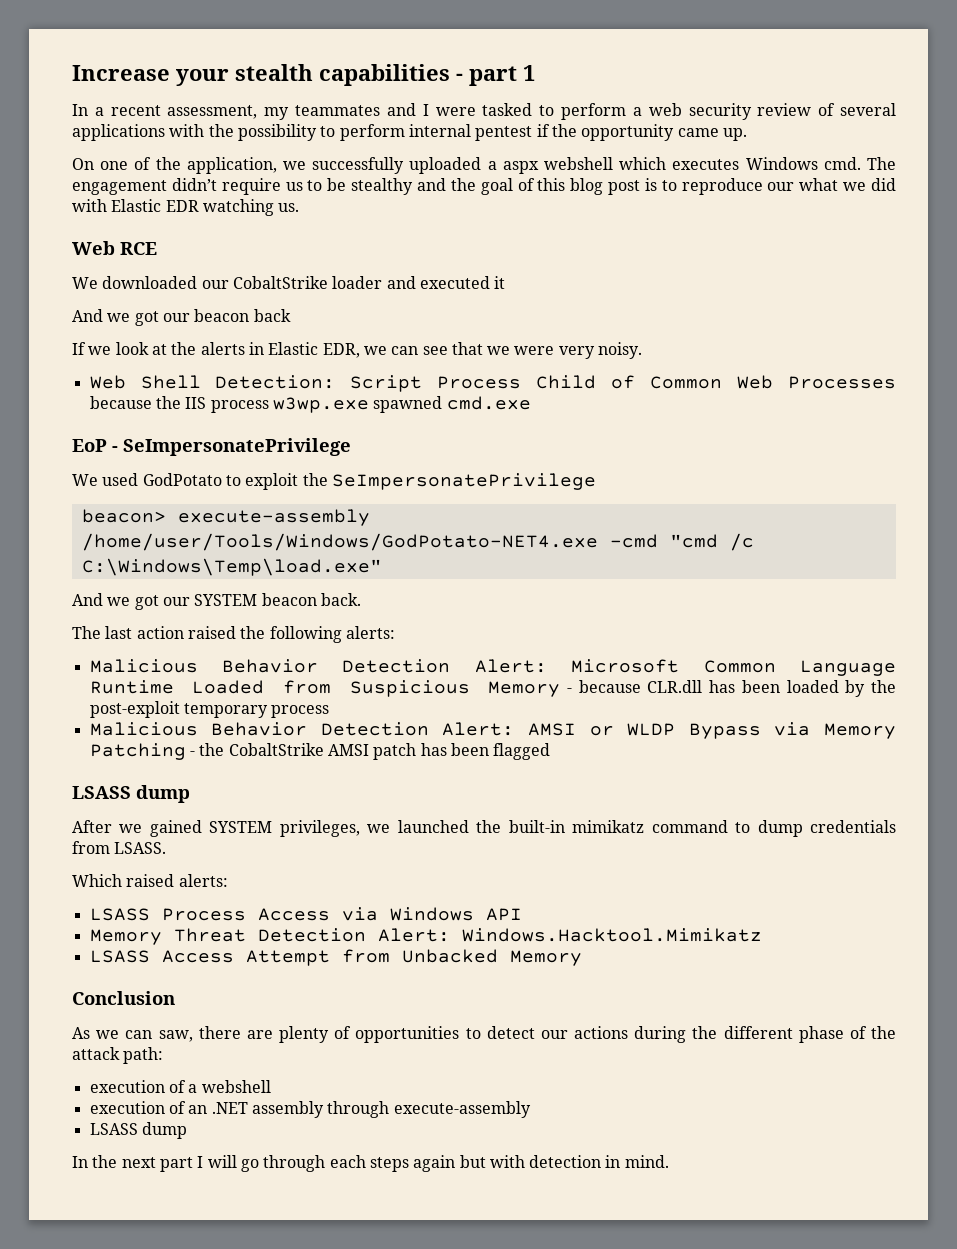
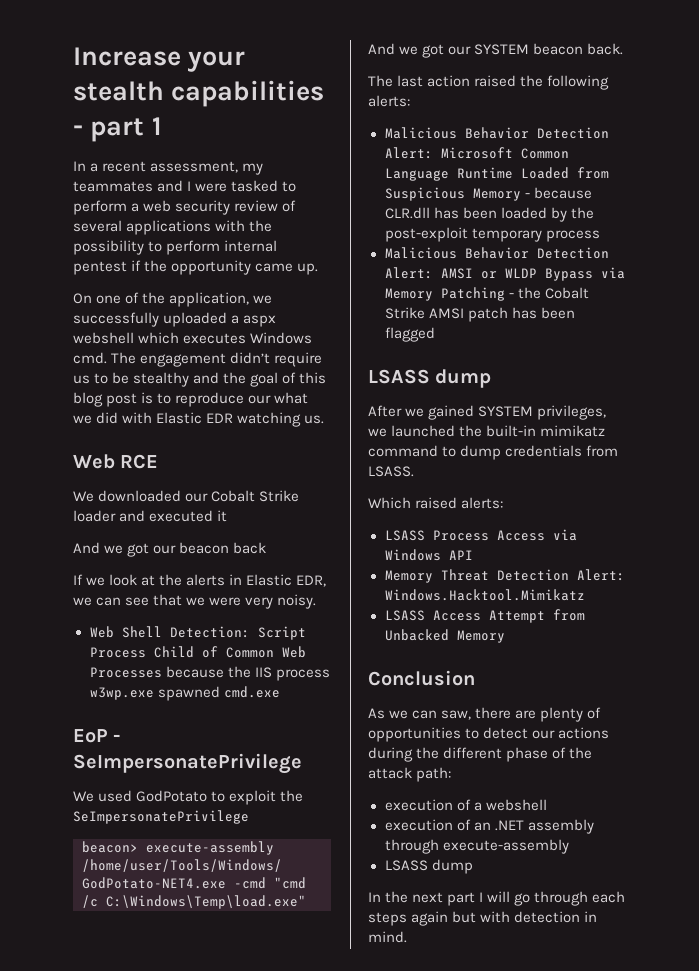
[232,276,328,289] CobaltStrike -> [211,490,300,502] Cobalt Strike
[228,743,324,756] CobaltStrike -> [544,287,589,299] [384,307,425,319] Cobalt Strike

